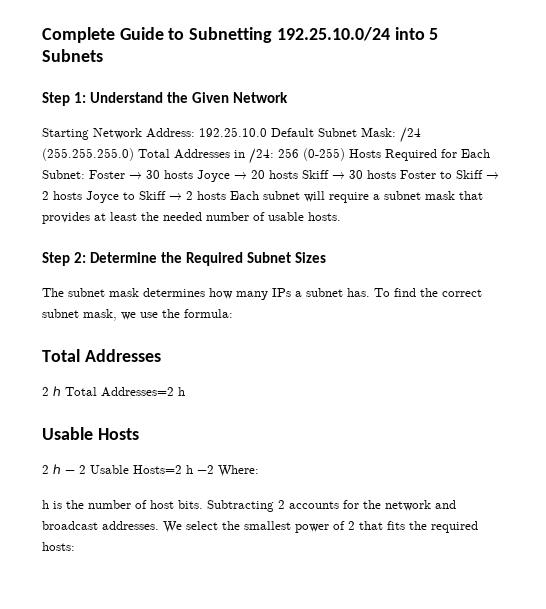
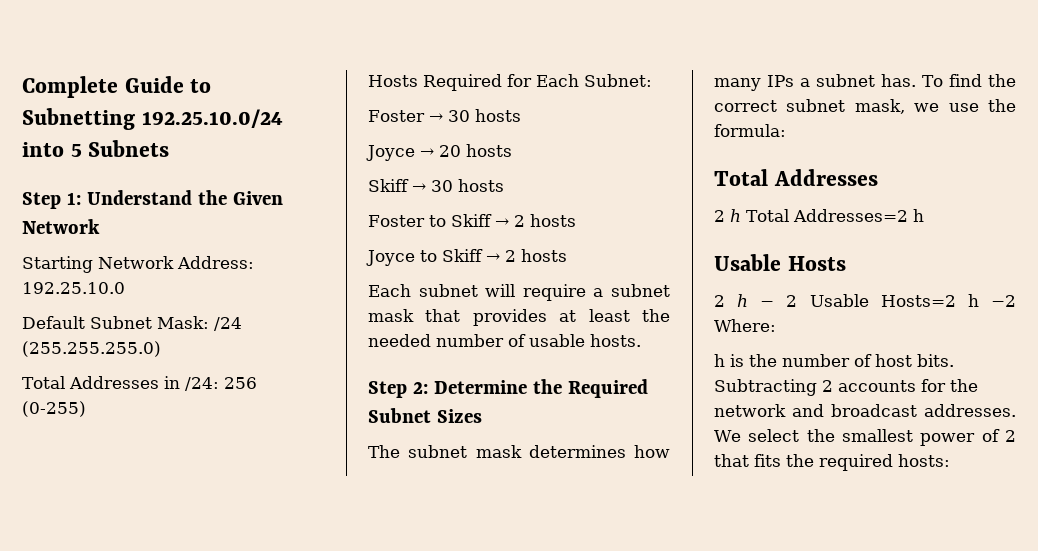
(267, 132) none -> (125, 288) //
(134, 154) none -> (161, 349) //
(345, 154) none -> (86, 409) //
(85, 174) none -> (652, 80) //
(193, 174) none -> (521, 115) //
(298, 174) none -> (512, 150) //
(396, 174) none -> (504, 185) //
(82, 195) none -> (576, 220) //
(226, 195) none -> (567, 255) //

